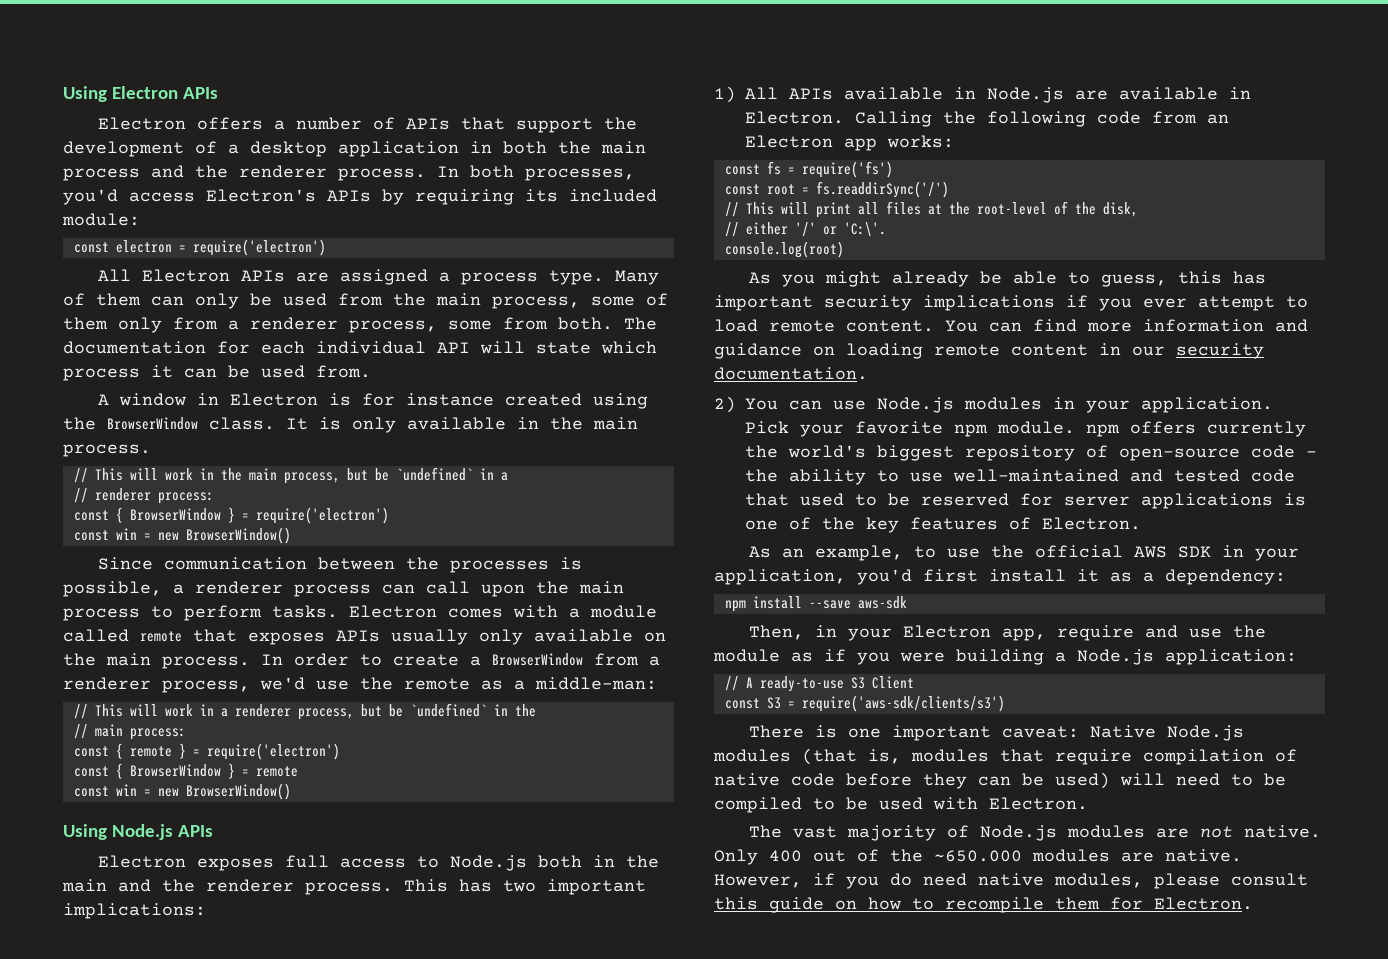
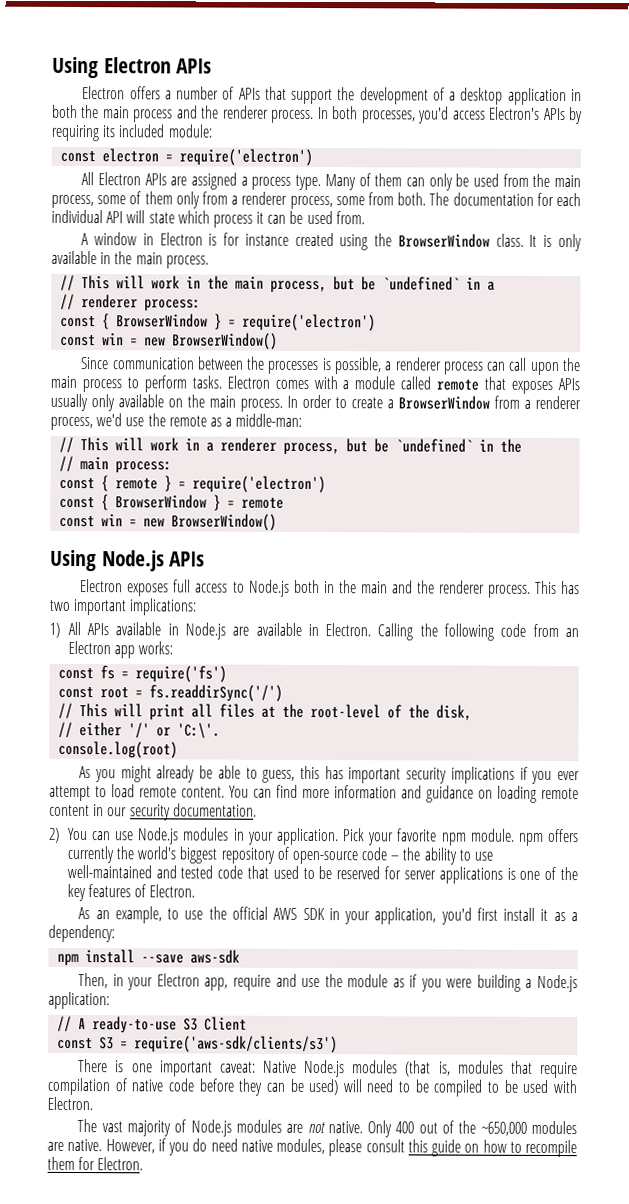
[934,850,1022,862] ~650.000 -> [480,1121,527,1136] ~650,000

